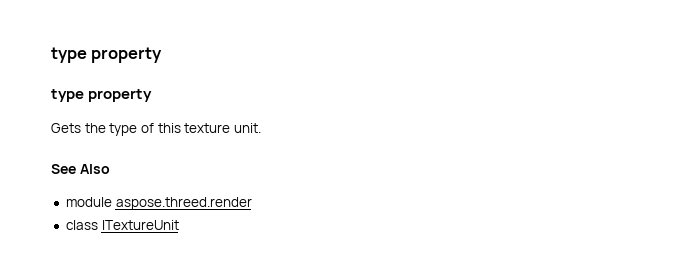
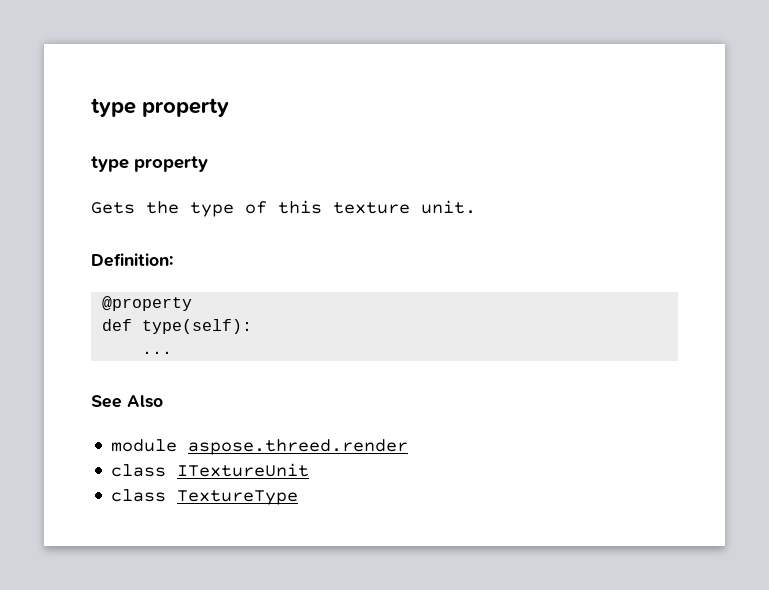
(261, 128) none -> [91,253,173,267] [102,296,193,311] [102,319,253,334] [142,351,173,354] // Definition: // @property // def type(self): // ...
(179, 225) none -> [111,489,299,505] // class TextureType

